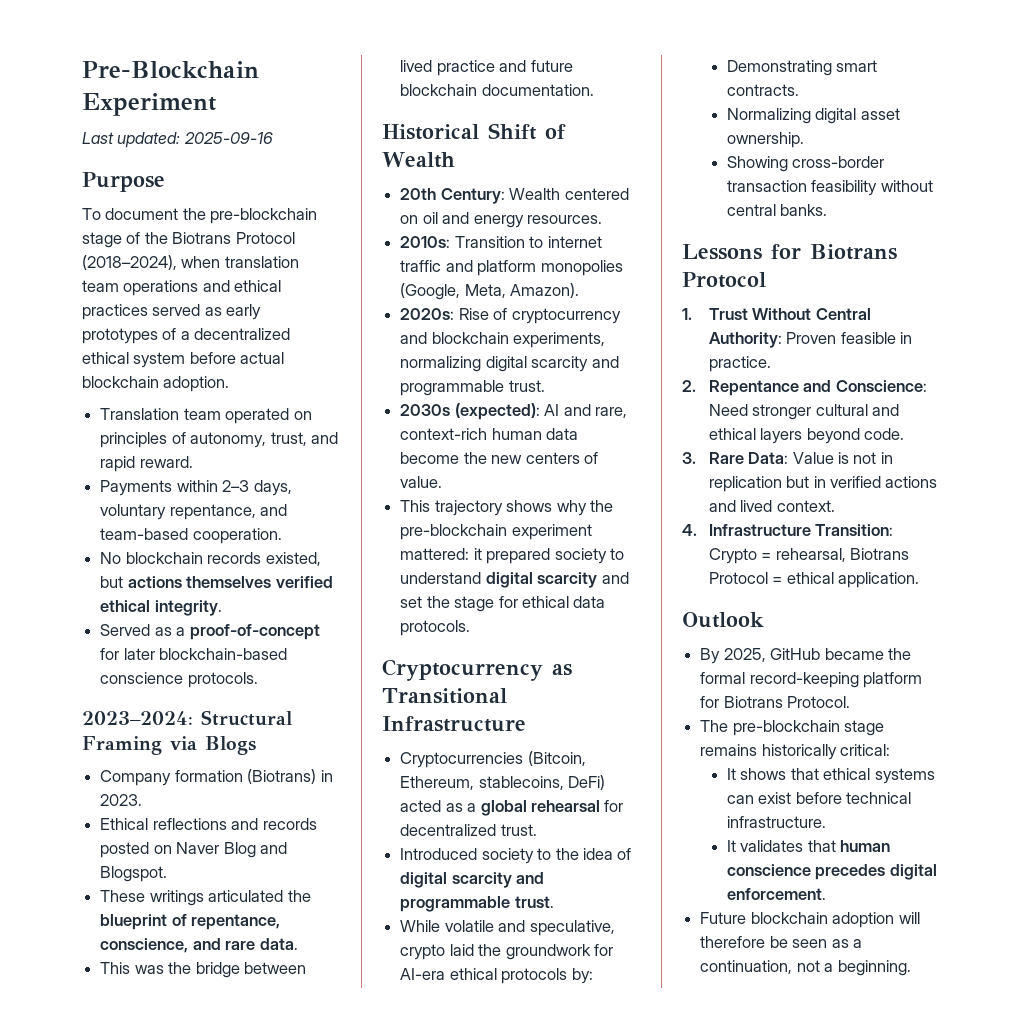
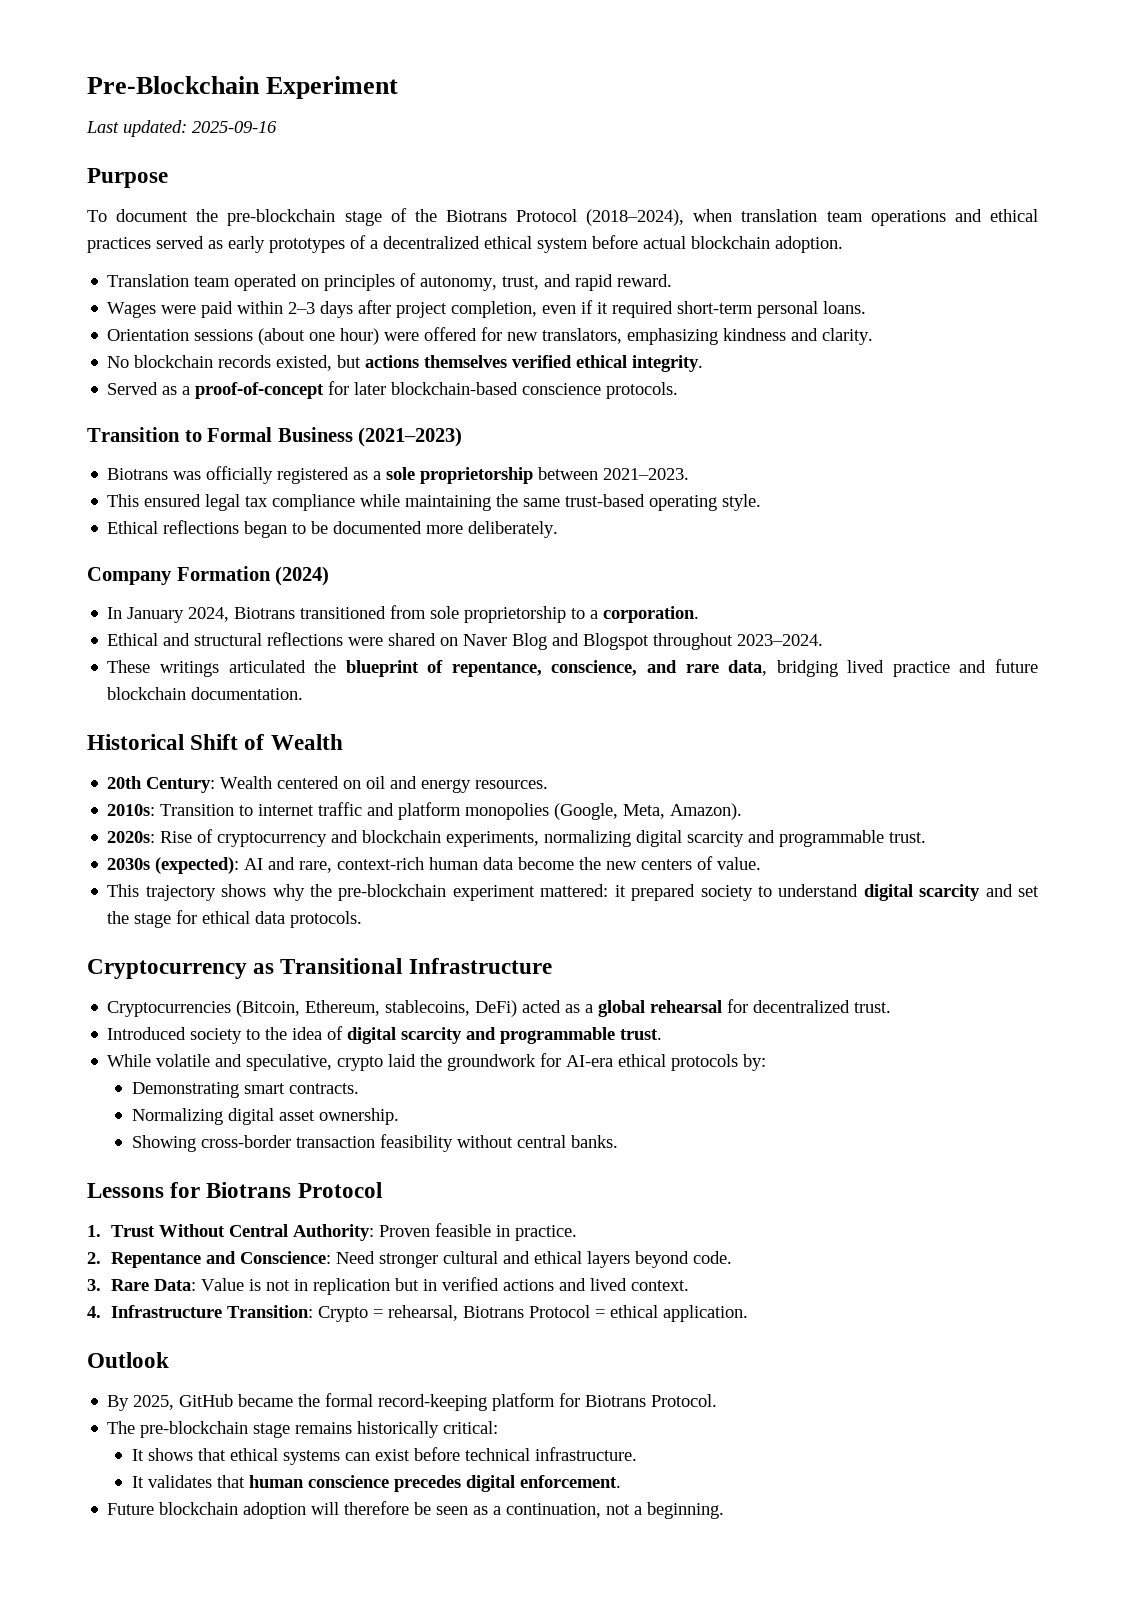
[100,480,292,496] [100,504,288,520] [100,528,282,544] Payments within 2–3 days, voluntary repentance, and team-based cooperation. -> [107,300,867,318] [107,327,874,345] Wages were paid within 2–3 days after project completion, even if it required short-term personal loans. // Orientation sessions (about one hour) were offered for new translators, emphasizing kindness and clarity.
[82,710,292,726] [82,736,256,755] [100,769,333,786] [100,794,143,806] [100,818,317,830] [100,842,150,858] 2023–2024: Structural Framing via Blogs // Company formation (Biotrans) in 2023. // Ethical reflections and records posted -> [87,427,463,447] [107,466,690,484] [107,494,762,511] [107,520,559,538] [87,566,330,586] [107,605,700,623] [107,632,437,646] Transition to Formal Business (2021–2023) // Biotrans was officially registered as a sole proprietorship between 2021–2023. // This ensured legal tax compliance while maintaining the same trust-based operating style. // Ethical reflections began to be documented more deliberately. // Company Formation (2024) // In January 2024, Biotrans transitioned from sole proprietorship to a corporation. // Ethical and structural reflections were shared
[100,866,168,882] Blogspot. -> [583,633,824,650] Blogspot throughout 2023–2024.
[259,938,298,950] [100,962,306,978] data. // This was the bridge between -> [728,660,838,677] data, bridging

